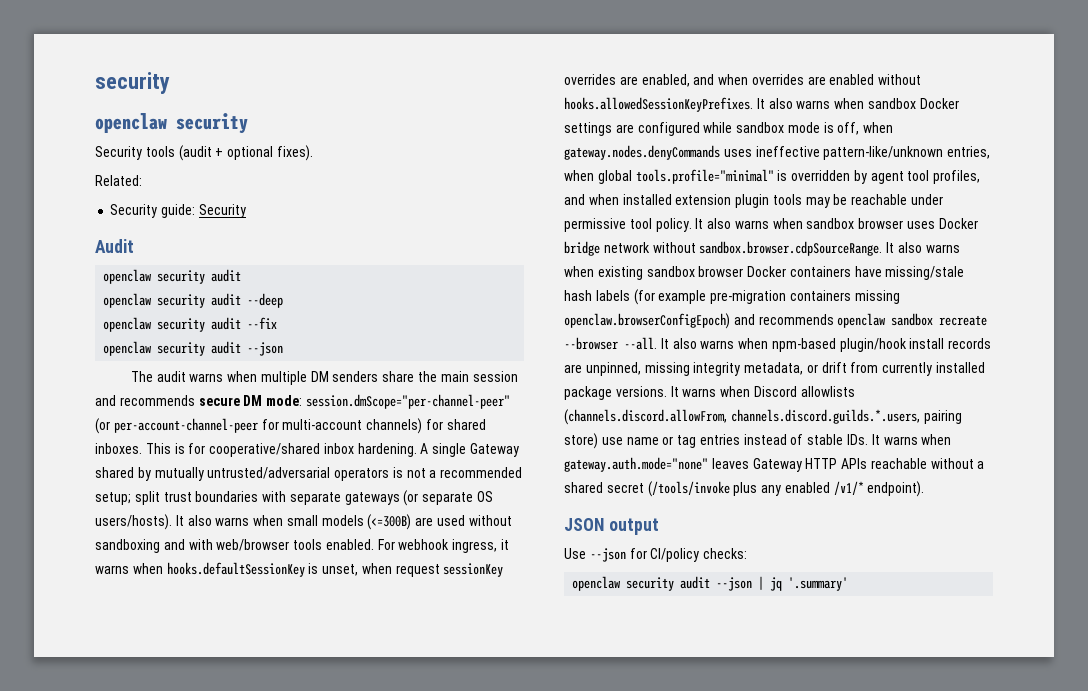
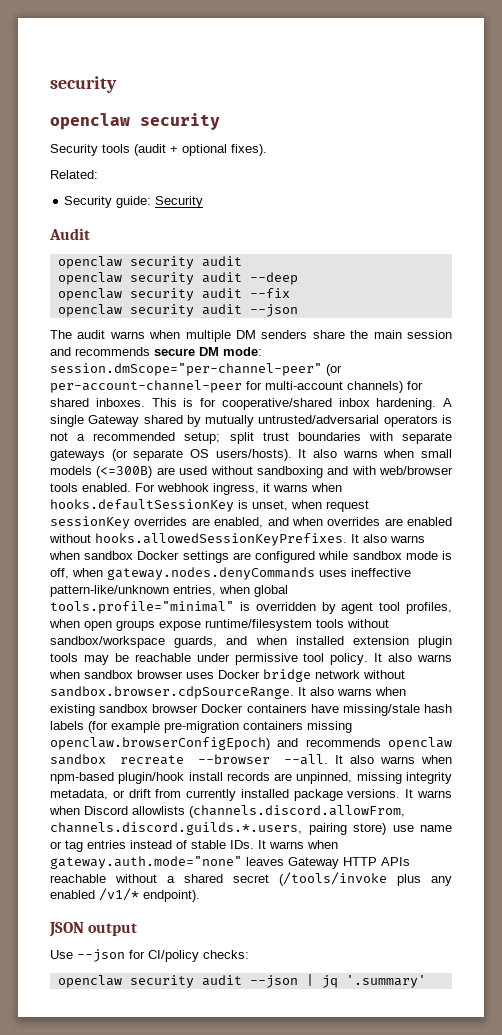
(981, 177) none -> [49,619,389,631] [50,636,218,648] when open groups expose runtime/filesystem tools without sandbox/workspace guards,

